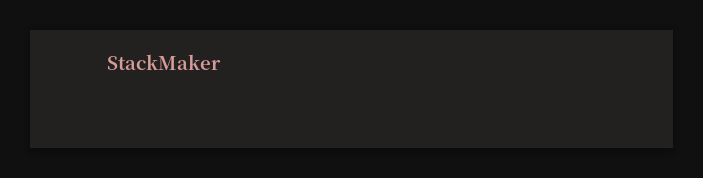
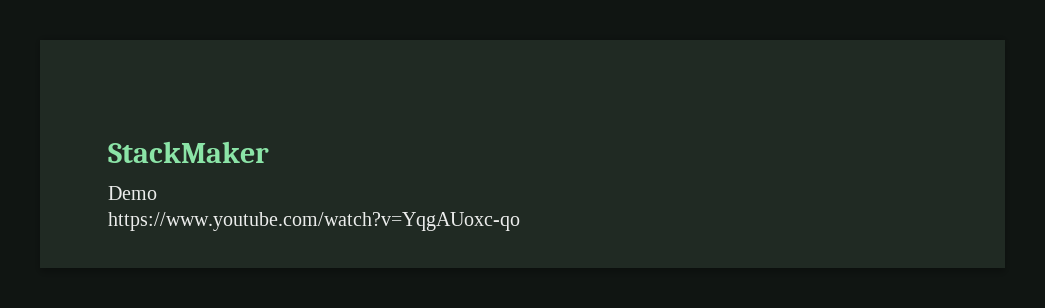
(221, 62) none -> [108,186,157,200] [108,212,520,231] // Demo // https://www.youtube.com/watch?v=YqgAUoxc-qo

